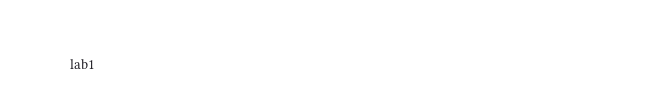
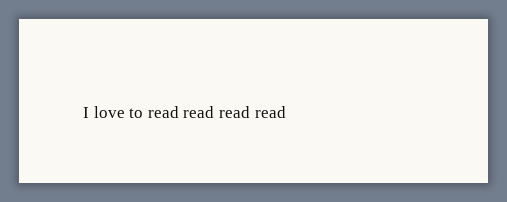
[70,59,95,70] lab1 -> [83,106,286,118] I love to read read read read

